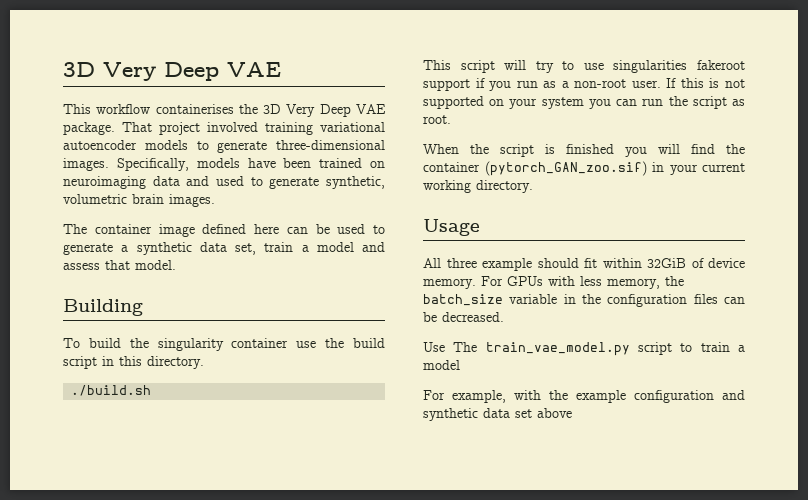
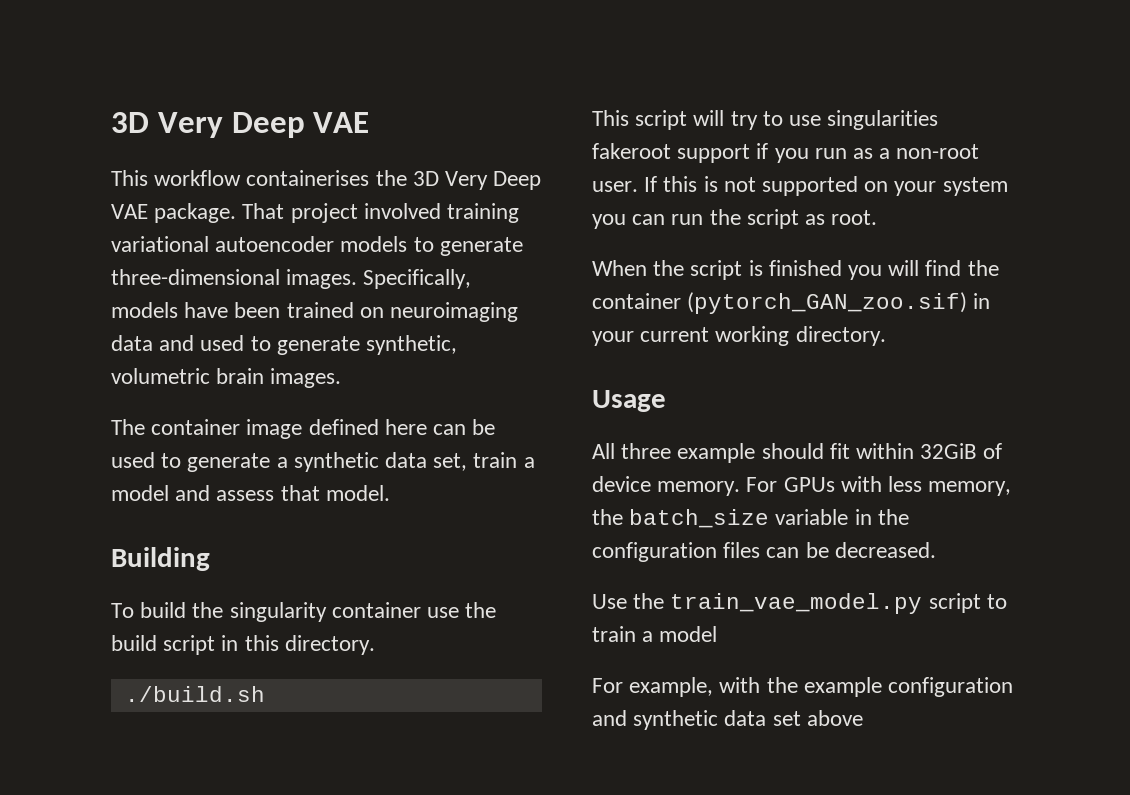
[453,342,478,352] The -> [633,593,665,609] the

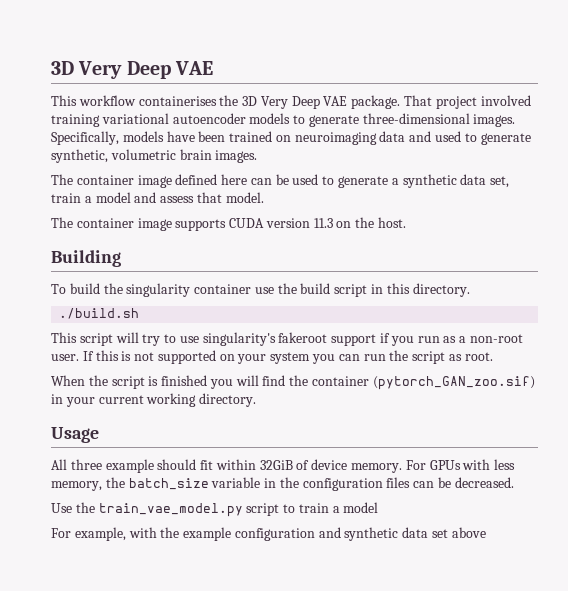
(390, 493) none -> [51,217,407,231] // The container image supports CUDA version 11.3 on the host.
[827,110,939,130] singularities -> [202,332,276,346] singularity's

